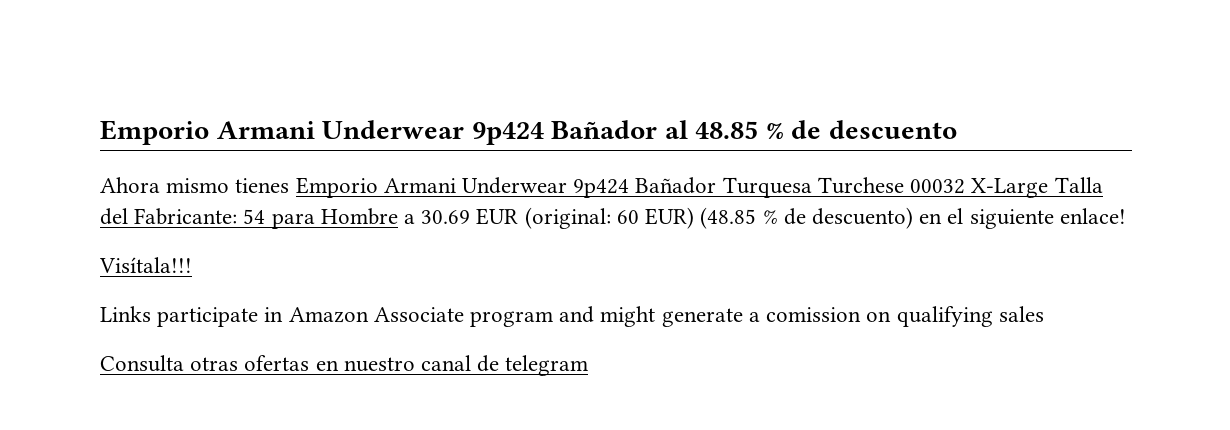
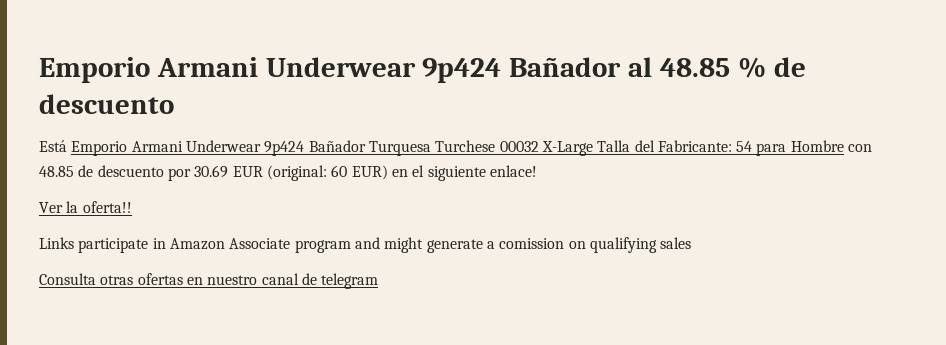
[100,177,290,193] Ahora mismo tienes -> [39,140,67,152] Está
[404,214,416,224] a -> [848,144,873,152] [39,165,191,181] con 48.85 de descuento por
[700,207,913,229] (48.85 % de descuento) -> (388, 172) none
[99,257,192,273] Visítala!!! -> [39,201,132,213] Ver la oferta!!

